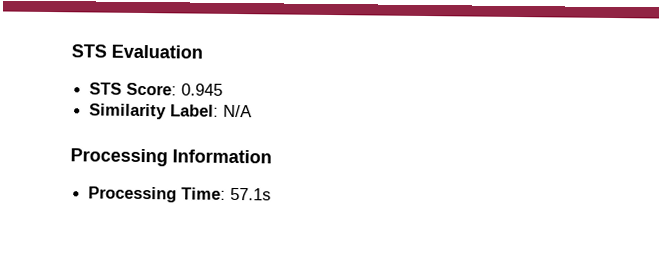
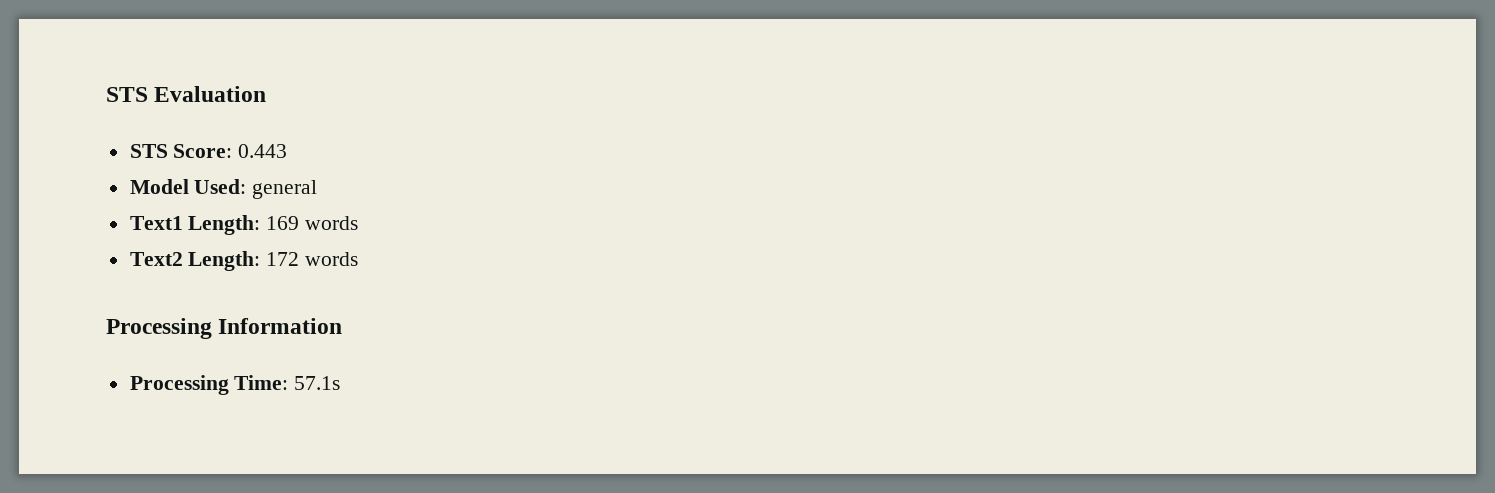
[181,83,224,96] [89,103,253,120] 0.945 // Similarity Label: N/A -> [238,144,288,158] [129,179,318,199] [129,215,359,235] [129,251,359,271] 0.443 // Model Used: general // Text1 Length: 169 words // Text2 Length: 172 words

